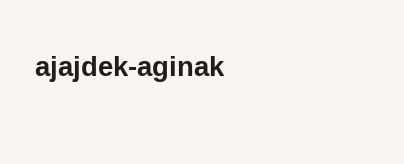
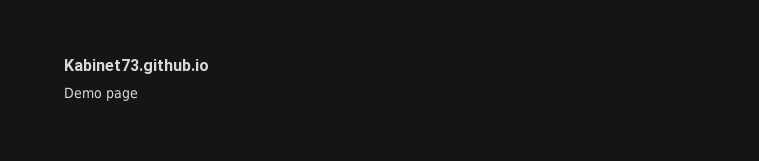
[35,56,225,82] ajajdek-aginak -> [64,59,209,74] [64,87,138,101] Kabinet73.github.io // Demo page

